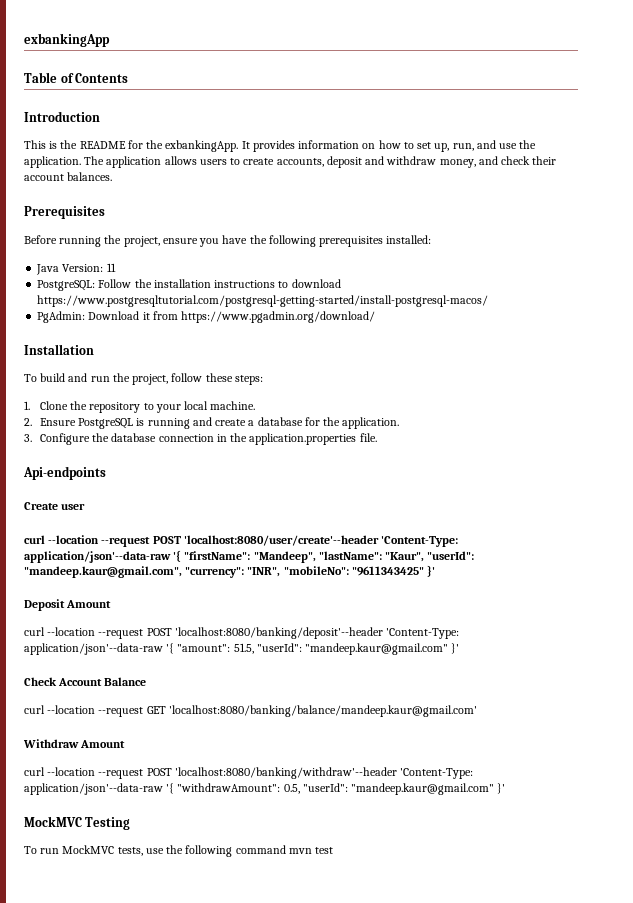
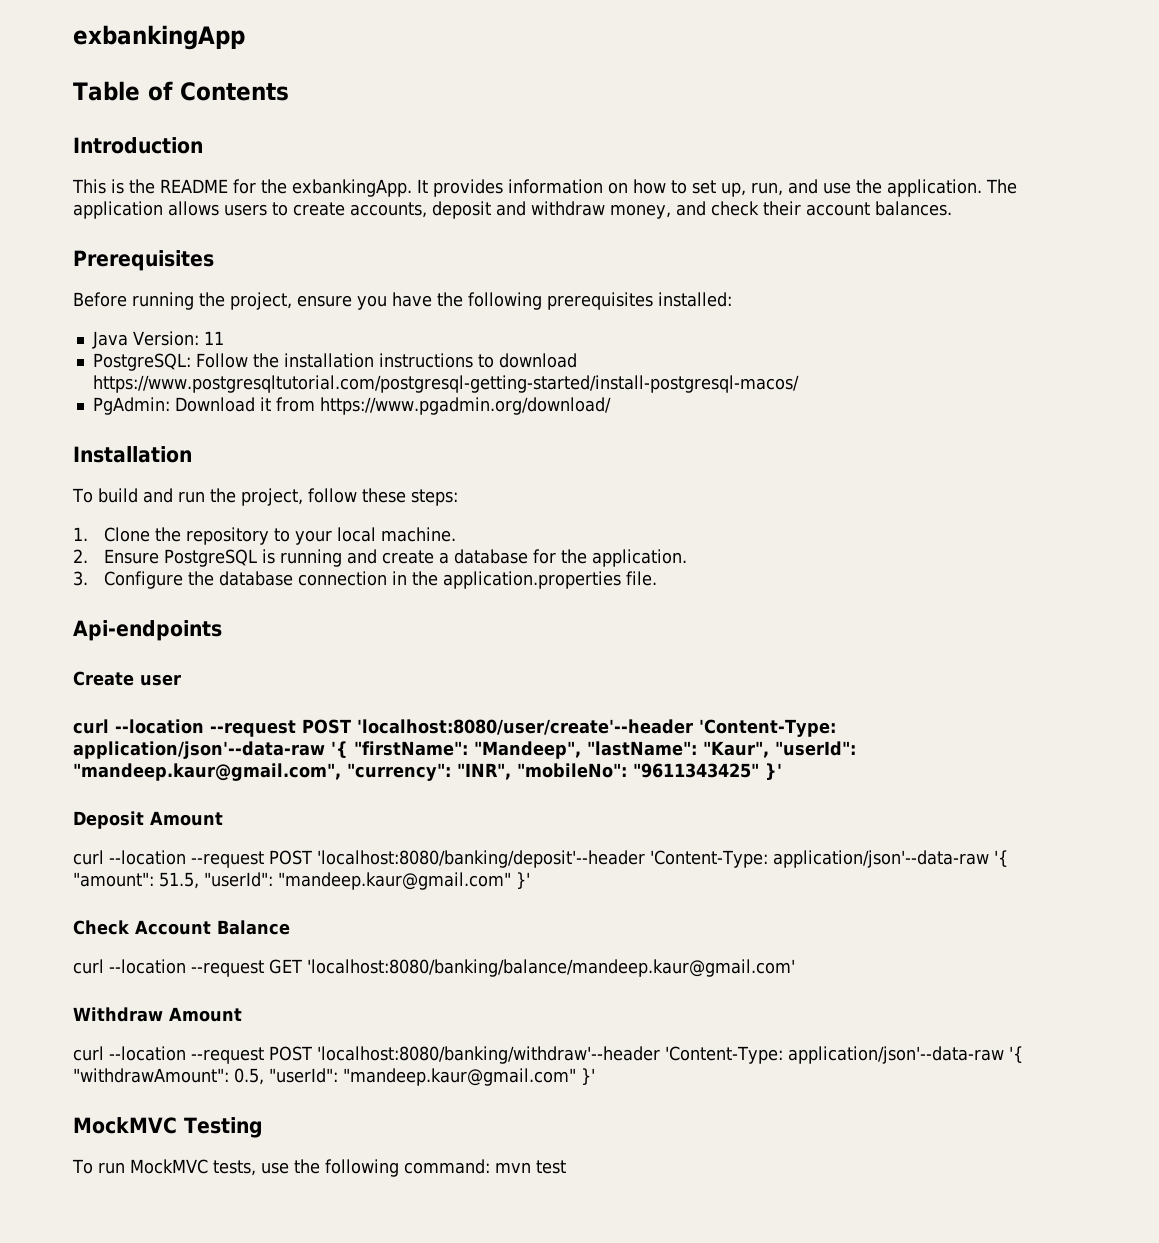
[235,845,286,854] command -> [403,1159,490,1174] command:

